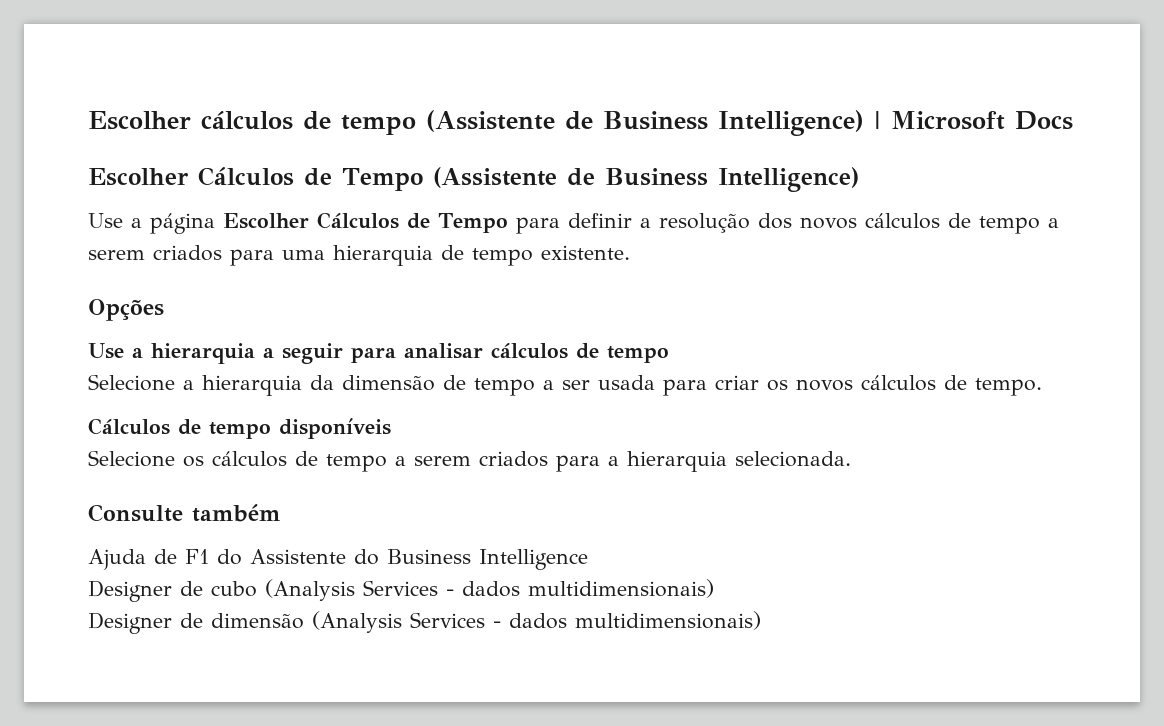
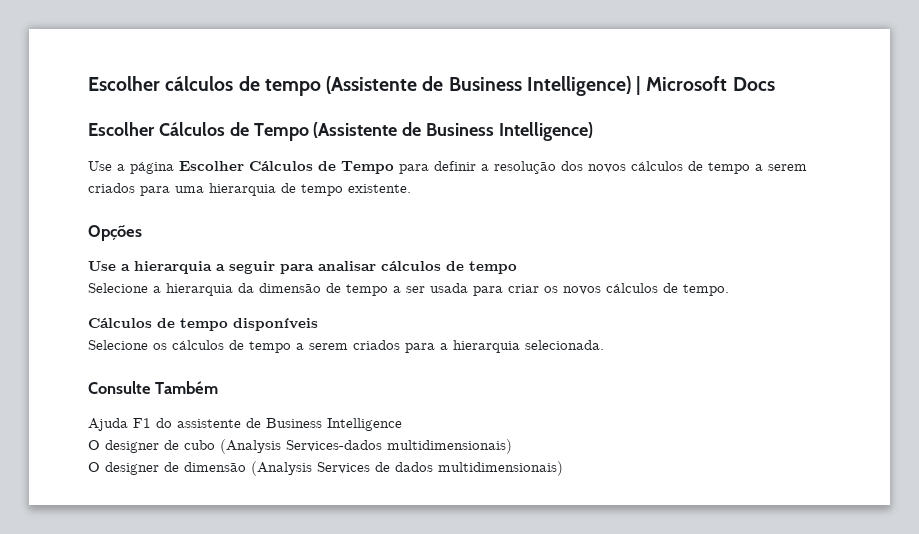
[192,504,281,522] também -> [155,381,219,394] Também
[154,549,177,564] de -> (128, 424) none
[250,549,379,565] Assistente do -> [177,418,261,428] assistente de
[88,580,172,602] Designer -> [88,440,159,453] O designer
[363,580,520,597] Services - dados -> [286,440,382,452] Services-dados
[88,612,172,634] Designer -> [88,462,159,475] O designer
[493,621,501,628] - -> [375,462,390,472] de

